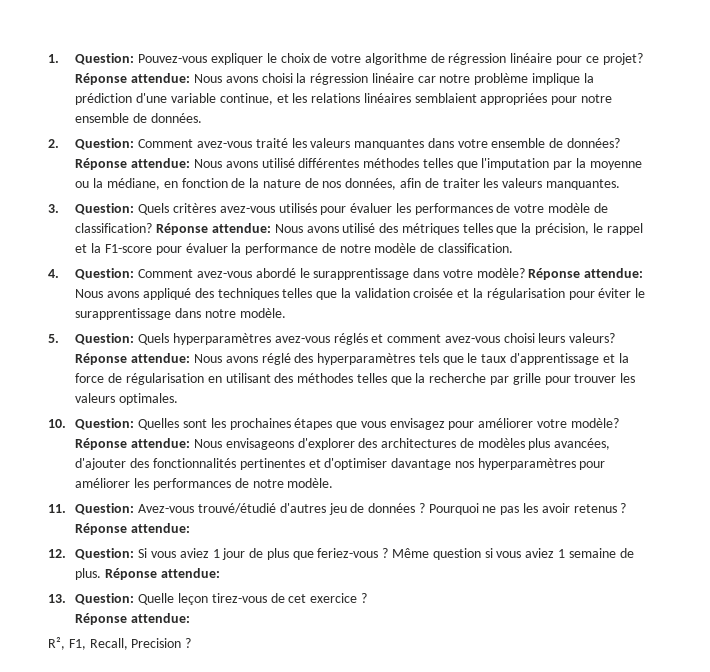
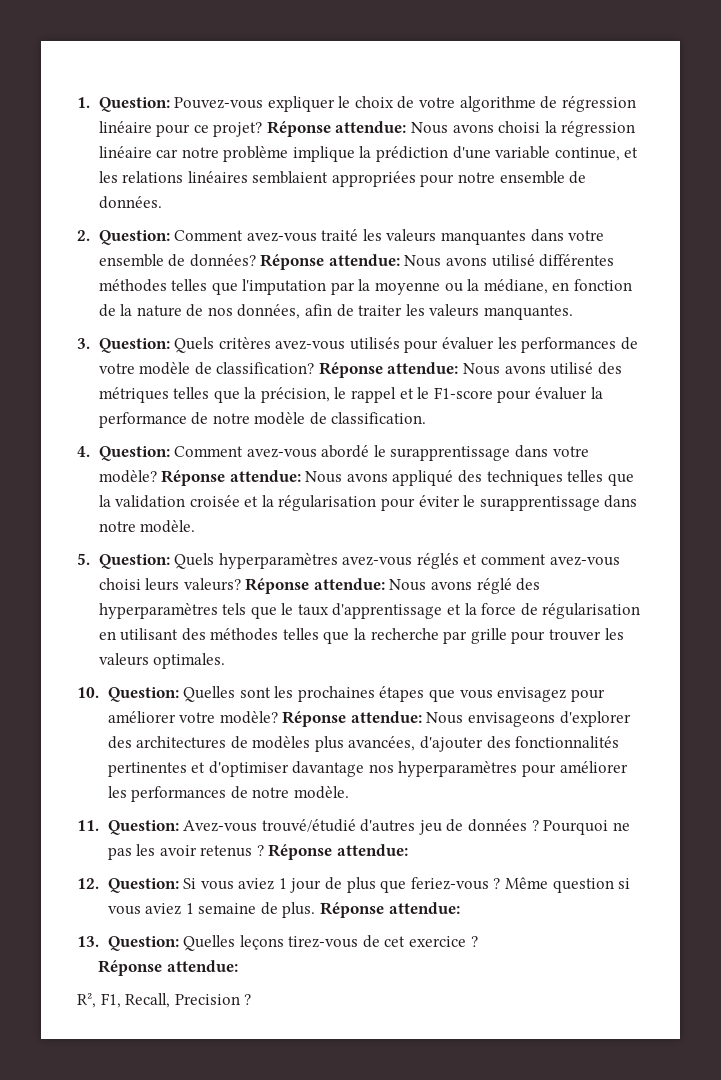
[91,243,102,253] la -> [417,387,430,399] le
[138,593,209,605] Quelle leçon -> [183,935,284,951] Quelles leçons

